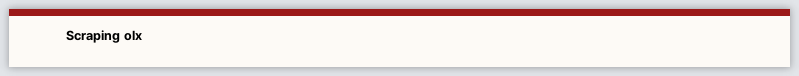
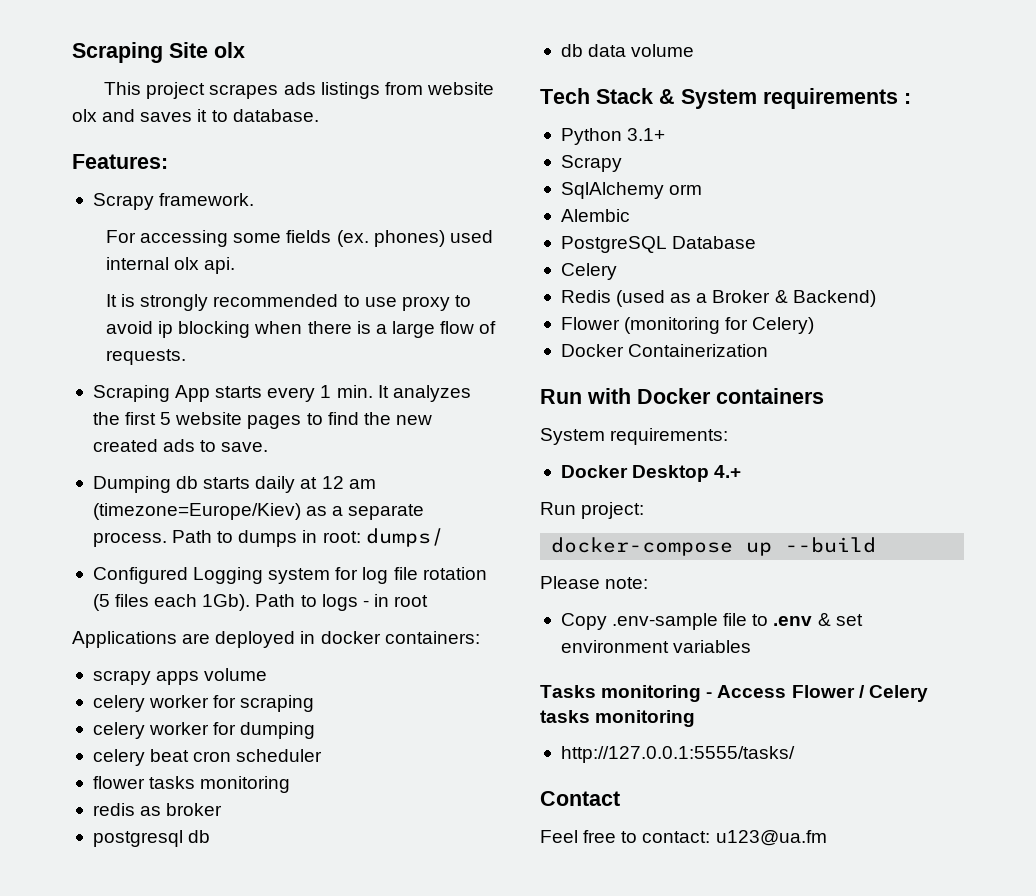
[66,30,142,43] Scraping olx -> [72,42,245,63] [104,82,494,99] [72,109,319,122] [72,154,168,169] [92,193,255,210] [106,230,493,247] [106,257,236,274] [106,294,471,311] [106,321,497,338] [106,349,187,365] [92,385,471,402] [92,412,432,429] [92,439,269,452] [92,476,376,493] [92,503,425,520] [92,528,444,547] [92,567,487,584] [92,594,429,611] [72,631,480,648] [92,668,268,685] [92,695,315,712] [92,722,316,739] [92,749,323,766] [92,776,291,793] [92,803,223,816] [92,830,211,847] [560,44,695,57] [540,88,911,109] [560,128,666,145] [560,155,622,172] [560,182,703,199] [560,209,630,222] [560,236,757,253] [560,263,617,280] [560,290,876,307] [560,317,815,334] [560,344,769,357] [540,388,824,404] [540,428,729,445] [560,465,742,482] [540,502,645,519] [551,537,877,556] [540,576,649,589] [560,613,863,630] [560,640,752,653] [540,685,928,702] [540,710,696,727] [560,746,795,763] [540,791,620,806] [540,830,827,846] Scraping Site olx // This project scrapes ads listings from website olx and saves it to database. // Features: // Scrapy framework. // For accessing some fields (ex. phones) used internal olx api. // It is strongly recommended to use proxy to avoid ip blocking when there is a large flow of requests. // Scraping App starts every 1 min. It analyzes the first 5 website pages to find the new created ads to save. // Dumping db starts daily at 12 am (timezone=Europe/Kiev) as a separate process. Path to dumps in root: dumps/ // Configured Logging system for log file rotation (5 files each 1Gb). Path to logs - in root // Applications are deployed in docker containers: // scrapy apps volume // celery worker for scraping // celery worker for dumping // celery beat cron scheduler // flower tasks monitoring // redis as broker // postgresql db // db data volume // Tech Stack & System requirements : // Python 3.1+ // Scrapy // SqlAlchemy orm // Alembic // PostgreSQL Database // Celery // Redis (used as a Broker & Backend) // Flower (monitoring for Celery) // Docker Containerization // Run with Docker containers // System requirements: // Docker Desktop 4.+ // Run project: // docker-compose up --build // Please note: // Copy .env-sample file to .env & set environment variables // Tasks monitoring - Access Flower / Celery tasks monitoring // http://127.0.0.1:5555/tasks/ // Contact // Feel free to contact: u123@ua.fm

